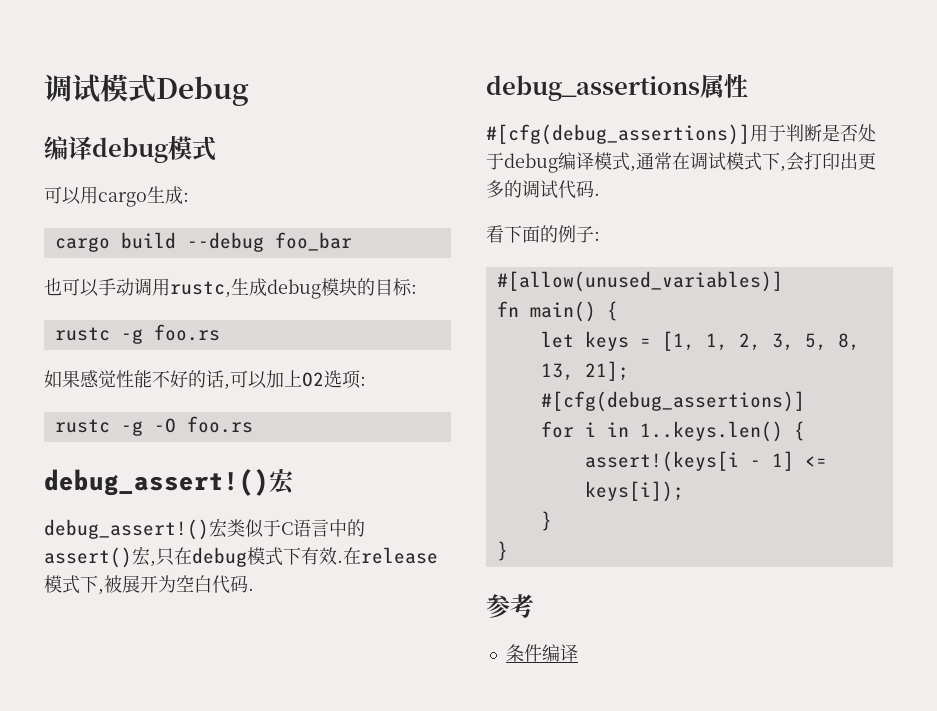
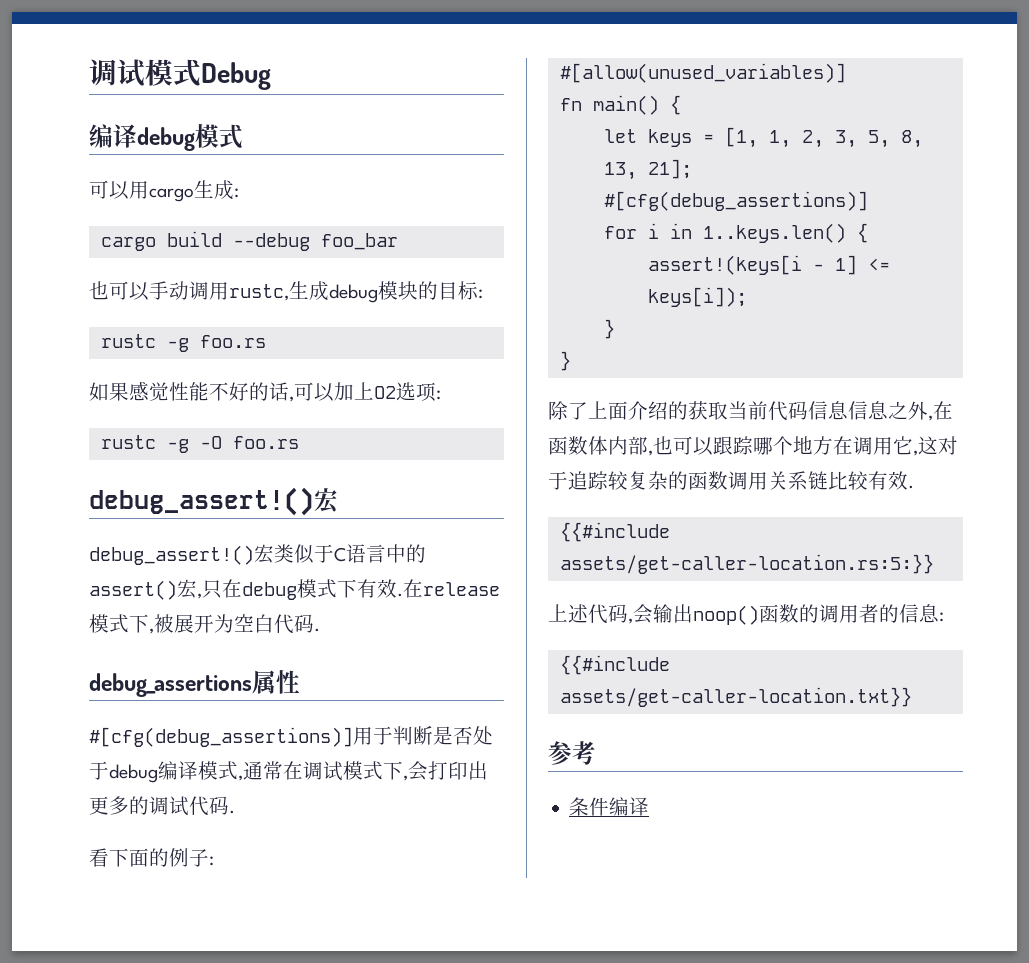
(508, 551) none -> [548,401,953,421] [548,436,958,456] [548,471,914,490] [559,522,670,542] [559,554,934,574] [548,604,944,625] [559,655,670,675] [559,687,912,707] // 除了上面介绍的获取当前代码信息信息之外,在函数体内部,也可以跟踪哪个地方在调用它,这对于追踪较复杂的函数调用关系链比较有效. // {{#include assets/get-caller-location.rs:5:}} // 上述代码,会输出noop()函数的调用者的信息: // {{#include assets/get-caller-location.txt}}

